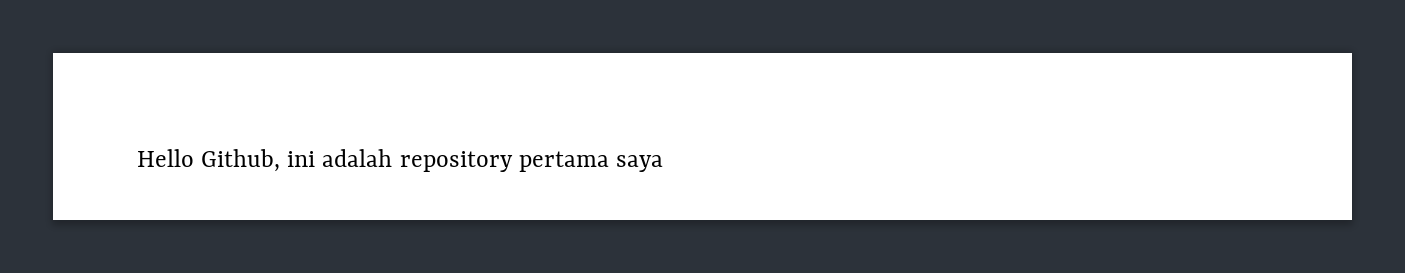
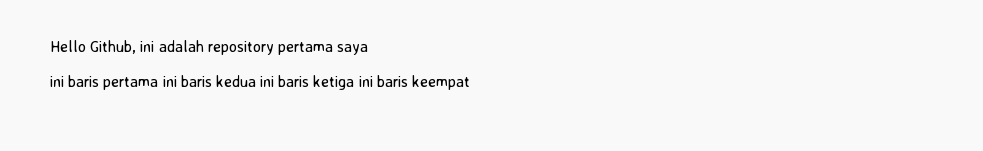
(663, 163) none -> [50,75,471,90] // ini baris pertama ini baris kedua ini baris ketiga ini baris keempat

